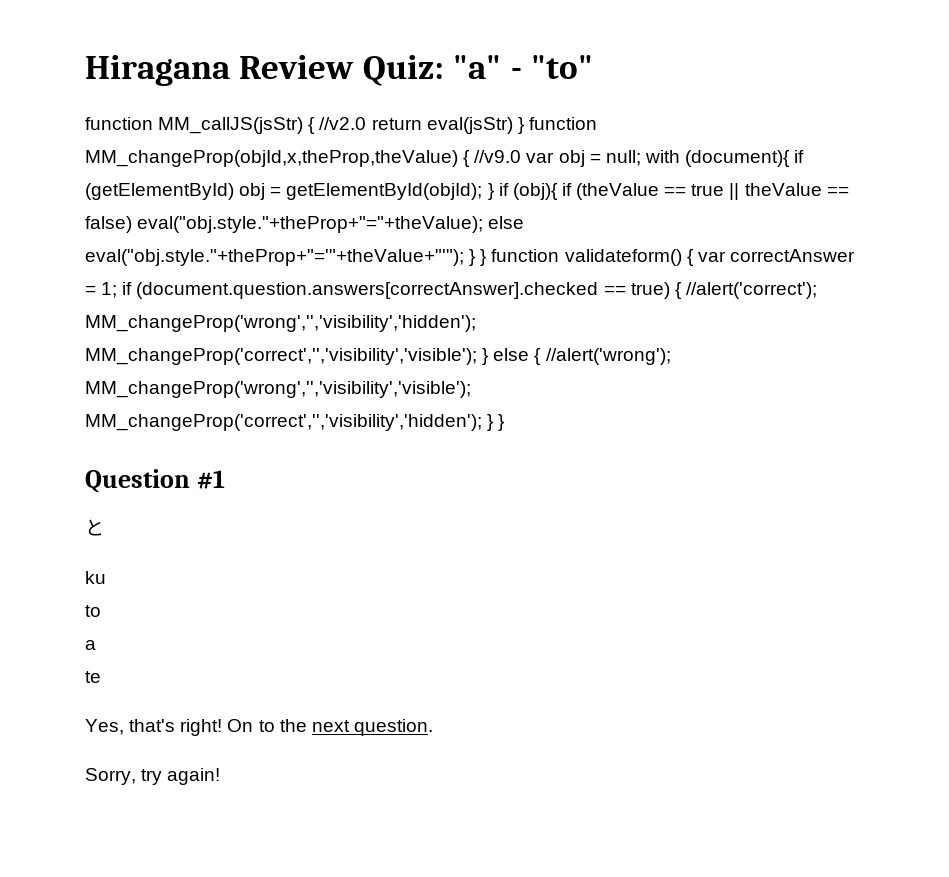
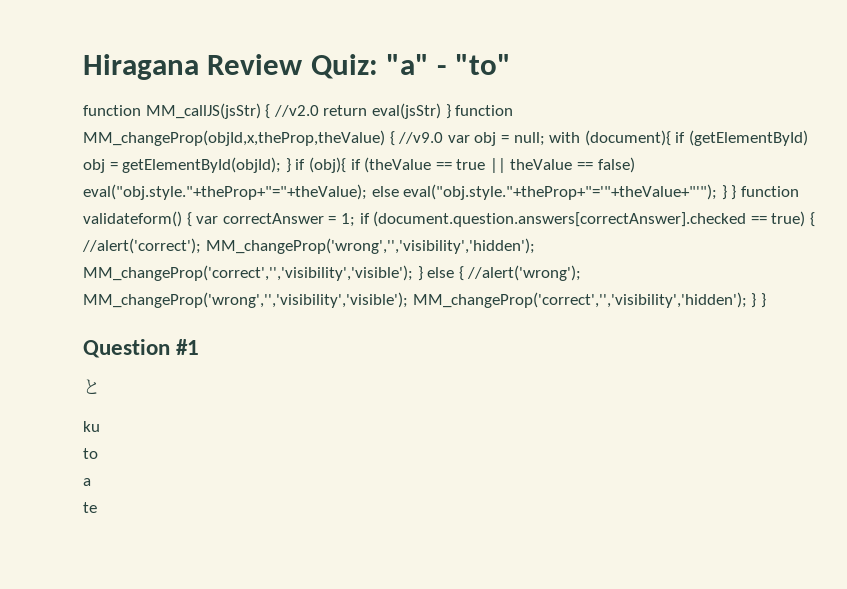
[85,719,433,736] [85,768,221,785] // Yes, that's right! On to the next question. // Sorry, try again! -> (97, 507) none

